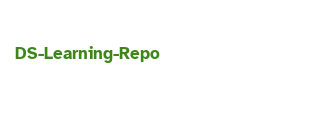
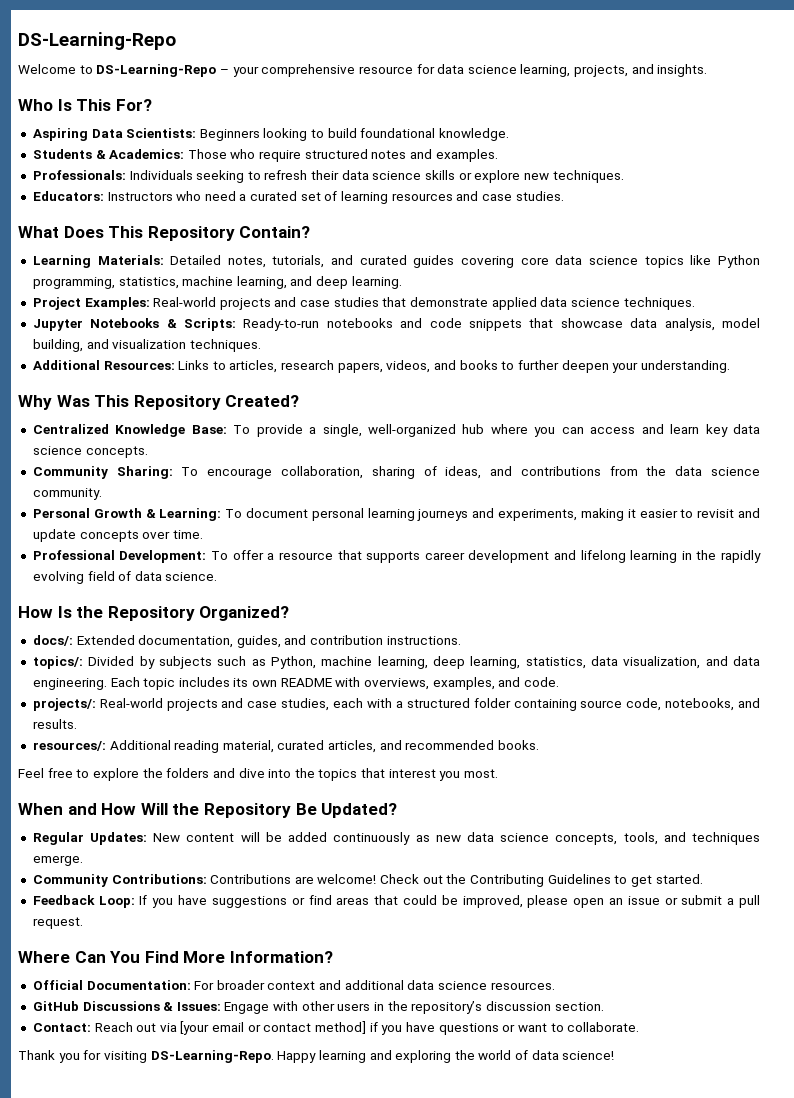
[15,46,160,63] DS-Learning-Repo -> [18,32,176,50] [18,64,708,77] [18,99,152,111] [32,128,510,141] [32,149,498,162] [32,170,624,183] [32,191,564,204] [18,226,311,241] [32,255,761,268] [32,276,402,289] [32,297,695,310] [32,318,760,331] [32,339,261,352] [32,360,730,373] [18,395,300,410] [32,424,760,437] [32,446,148,458] [32,466,760,479] [32,488,102,500] [32,508,760,521] [32,529,203,542] [32,550,762,563] [32,571,218,584] [18,606,290,621] [32,635,461,648] [32,656,760,669] [32,677,559,690] [32,698,760,711] [32,719,77,729] [32,740,540,753] [18,768,499,781] [18,803,398,818] [32,832,760,845] [32,855,83,866] [32,874,703,887] [32,895,761,908] [32,917,83,929] [18,951,333,963] [32,980,555,990] [32,1001,604,1014] [32,1021,640,1035] [18,1050,615,1063] DS-Learning-Repo // Welcome to DS-Learning-Repo – your comprehensive resource for data science learning, projects, and insights. // Who Is This For? // Aspiring Data Scientists: Beginners looking to build foundational knowledge. // Students & Academics: Those who require structured notes and examples. // Professionals: Individuals seeking to refresh their data science skills or explore new techniques. // Educators: Instructors who need a curated set of learning resources and case studies. // What Does This Repository Contain? // Learning Materials: Detailed notes, tutorials, and curated guides covering core data science topics like Python programming, statistics, machine learning, and deep learning. // Project Examples: Real-world projects and case studies that demonstrate applied data science techniques. // Jupyter Notebooks & Scripts: Ready-to-run notebooks and code snippets that showcase data analysis, model building, and visualization techniques. // Additional Resources: Links to articles, research papers, videos, and books to further deepen your understanding. // Why Was This Repository Created? // Centralized Knowledge Base: To provide a single, well-organized hub where you can access and learn key data science concepts. // Community Sharing: To encourage collaboration, sharing of ideas, and contributions from the data science community. // Personal Growth & Learning: To document personal learning journeys and experiments, making it easier to revisit and update concepts over time. // Professional Development: To offer a resource that supports career development and lifelong learning in the rapidly evolving field of data science. // How Is the Repository Organized? // docs/: Extended documentation, guides, and contribution instructions. // topics/: Divided by subjects such as Python, machine learning, deep learning, statistics, data visualization, and data engineering. Each topic includes its own README with overviews, examples, and code. // projects/: Real-world projects and case studies, each with a structured folder containing source code, notebooks, and results. // resources/: Additional reading material, curated articles, and recommended books. // Feel free to explore the folders and dive into the topics that interest you most. // When and How Will the Repository Be Updated? // Regular Updates: New content will be added continuously as new data science concepts, tools, and techniques emerge. // Community Contributions: Contributions are welcome! Check out the Contributing Guidelines to get started. // Feedback Loop: If you have suggestions or find areas that could be improved, please open an issue or submit a pull request. // Where Can You Find More Information? // Official Documentation: For broader context and additional data science resources. // GitHub Discussions & Issues: Engage with other users in the repository’s discussion section. // Contact: Reach out via [your email or contact method] if you have questions or want to collaborate. // Thank you for visiting DS-Learning-Repo. Happy learning and exploring the world of data science!

